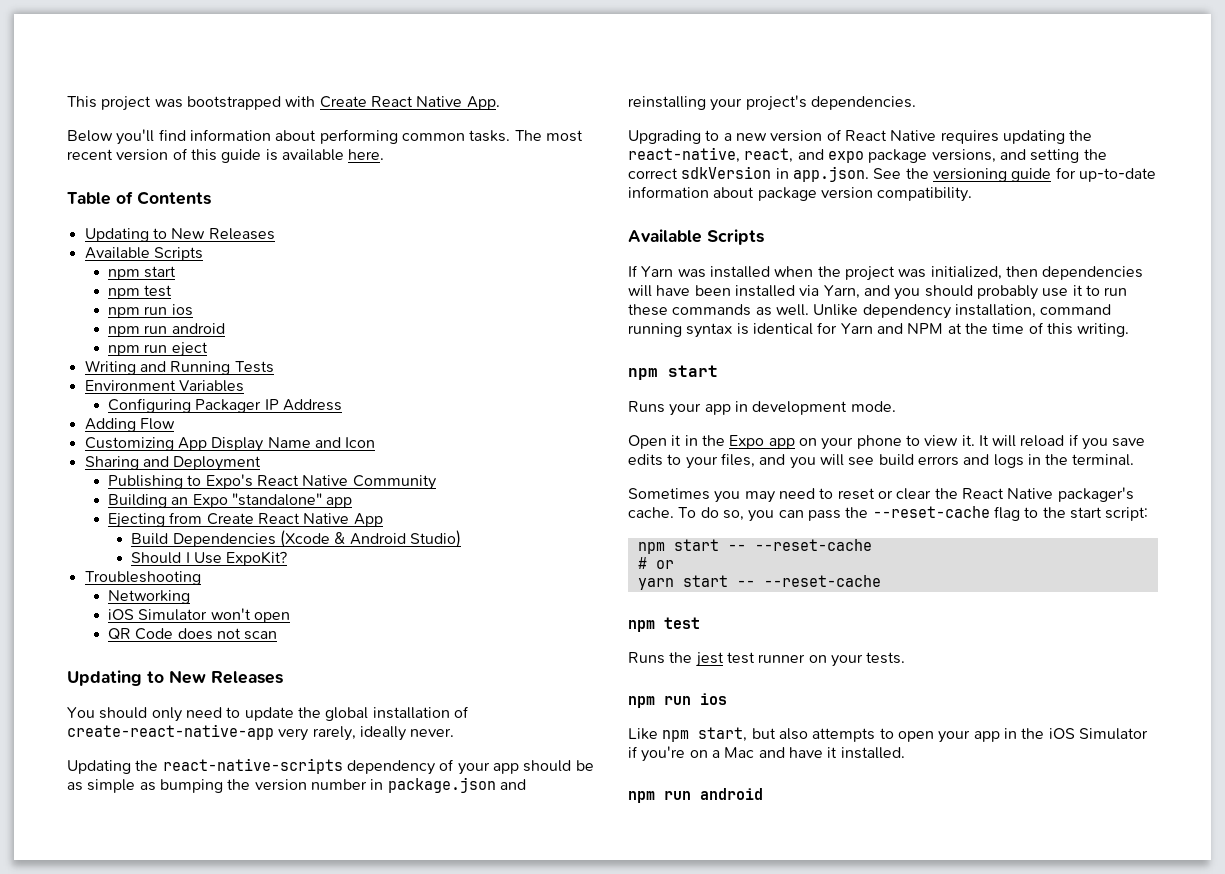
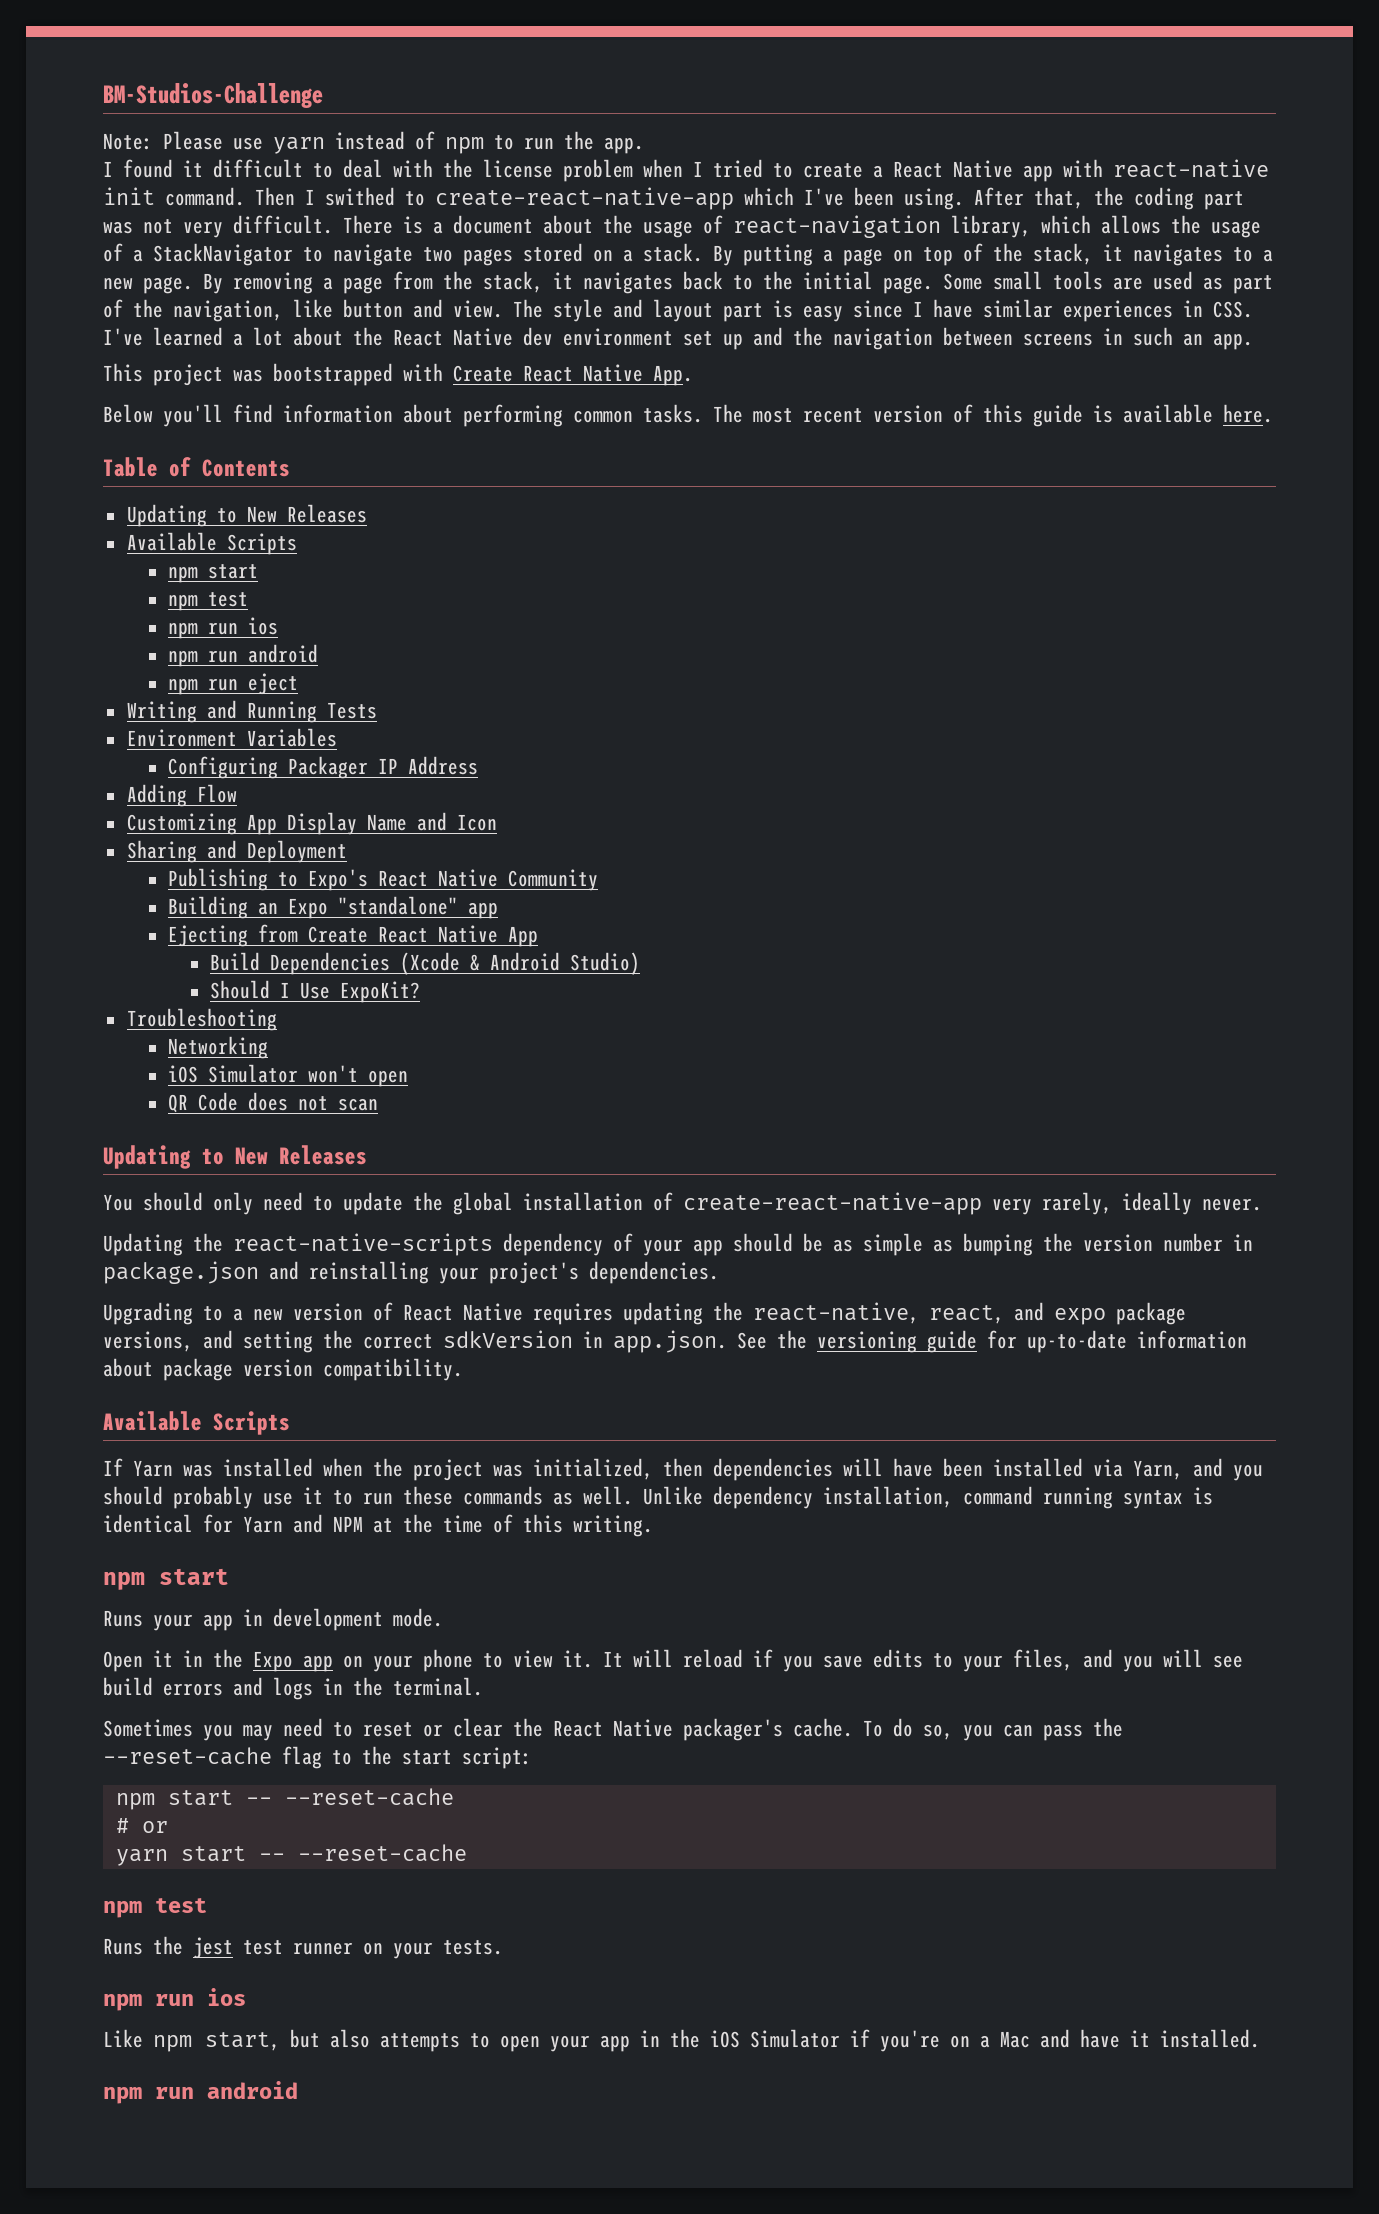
(67, 102) none -> [103,83,323,108] [103,131,644,154] [103,159,1269,182] [103,187,1244,210] [103,215,1261,238] [103,243,1273,266] [103,271,1273,294] [103,299,1253,322] [103,327,1253,350] BM-Studios-Challenge // Note: Please use yarn instead of npm to run the app. // I found it difficult to deal with the license problem when I tried to create a React Native app with react-native init command. Then I swithed to create-react-native-app which I've been using. After that, the coding part was not very difficult. There is a document about the usage of react-navigation library, which allows the usage of a StackNavigator to navigate two pages stored on a stack. By putting a page on top of the stack, it navigates to a new page. By removing a page from the stack, it navigates back to the initial page. Some small tools are used as part of the navigation, like button and view. The style and layout part is easy since I have similar experiences in CSS. I've learned a lot about the React Native dev environment set up and the navigation between screens in such an app. //

